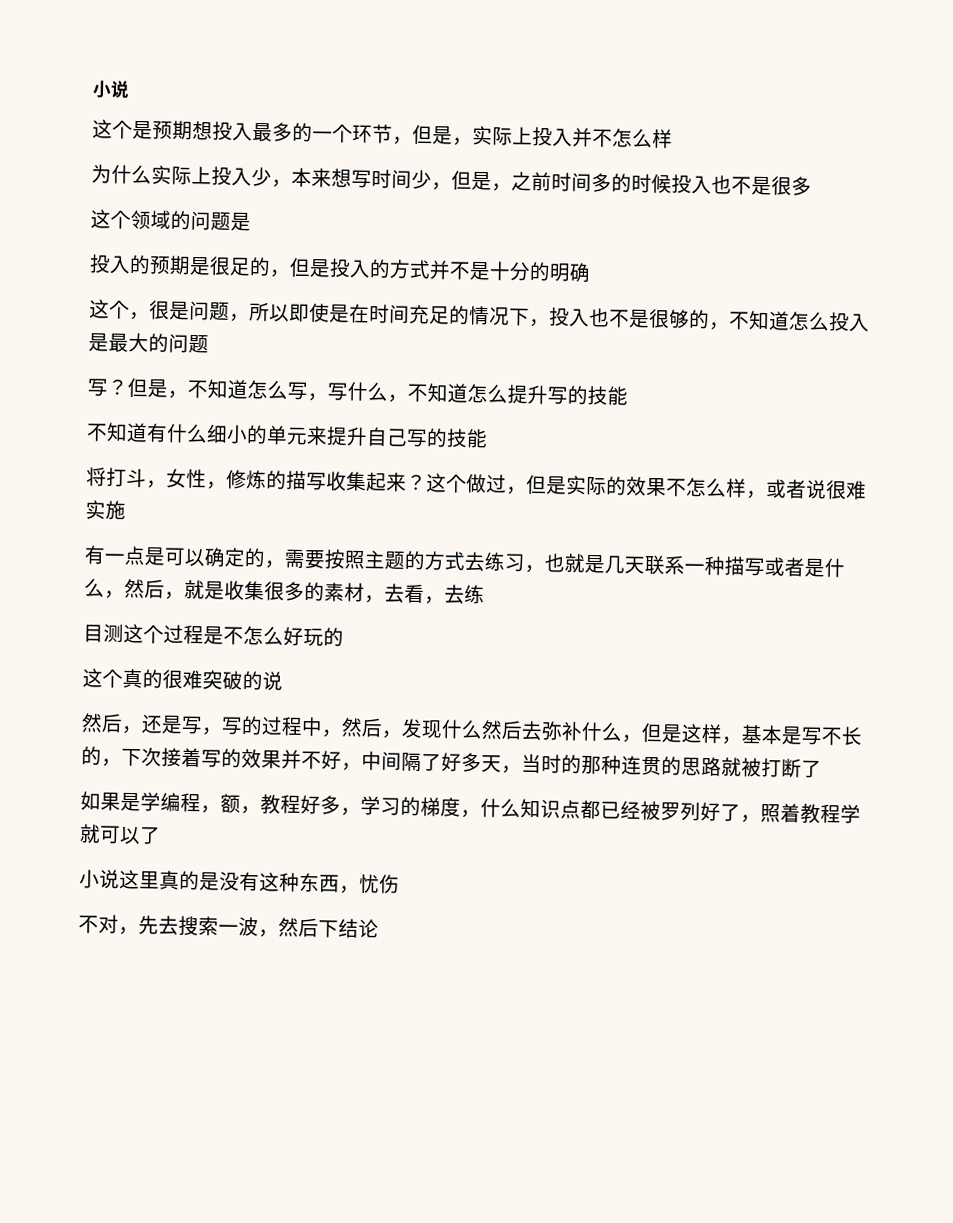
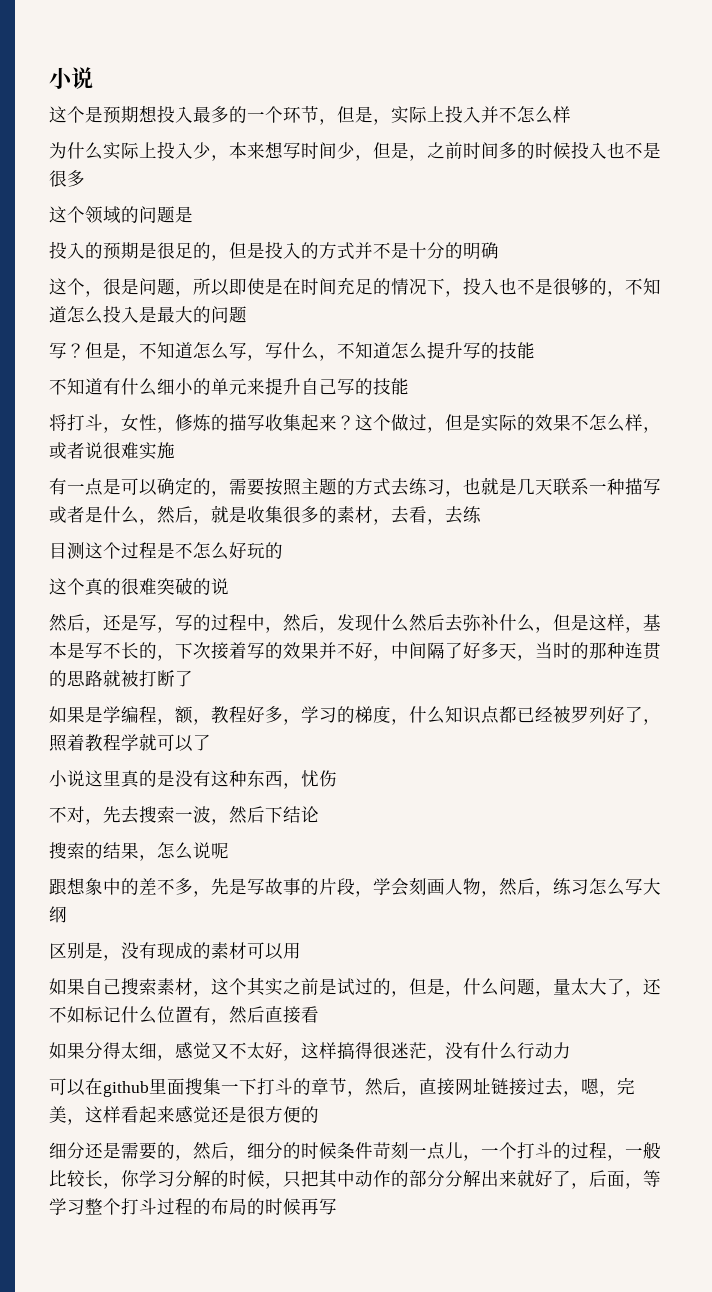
(379, 928) none -> [49,842,229,861] [49,877,661,897] [49,906,67,923] [49,942,301,961] [49,977,661,997] [49,1006,319,1025] [49,1042,571,1061] [49,1077,635,1097] [49,1106,319,1125] [49,1142,661,1161] [49,1169,661,1189] [49,1198,337,1215] // 搜索的结果，怎么说呢 // 跟想象中的差不多，先是写故事的片段，学会刻画人物，然后，练习怎么写大纲 // 区别是，没有现成的素材可以用 // 如果自己搜索素材，这个其实之前是试过的，但是，什么问题，量太大了，还不如标记什么位置有，然后直接看 // 如果分得太细，感觉又不太好，这样搞得很迷茫，没有什么行动力 // 可以在github里面搜集一下打斗的章节，然后，直接网址链接过去，嗯，完美，这样看起来感觉还是很方便的 // 细分还是需要的，然后，细分的时候条件苛刻一点儿，一个打斗的过程，一般比较长，你学习分解的时候，只把其中动作的部分分解出来就好了，后面，等学习整个打斗过程的布局的时候再写

